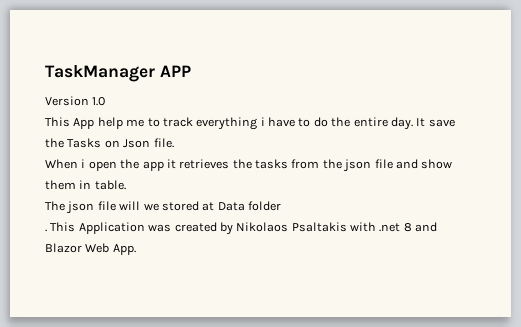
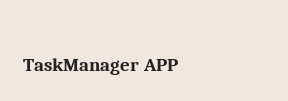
[45,96,106,106] [45,117,455,130] [45,138,174,148] [45,159,453,172] [45,180,126,190] [45,201,281,214] [45,222,438,235] [45,243,136,255] // Version 1.0 // This App help me to track everything i have to do the entire day. It save the Tasks on Json file. // When i open the app it retrieves the tasks from the json file and show them in table. // The json file will we stored at Data folder // . This Application was created by Nikolaos Psaltakis with .net 8 and Blazor Web App. -> (178, 65) none

